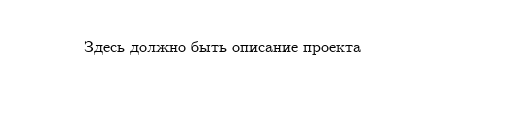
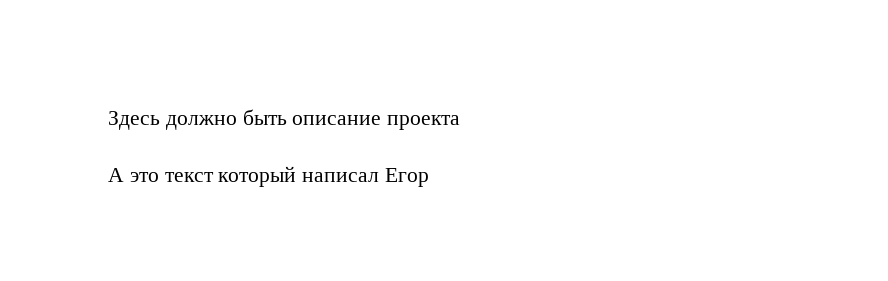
(361, 50) none -> [108,166,430,187] // А это текст который написал Егор

